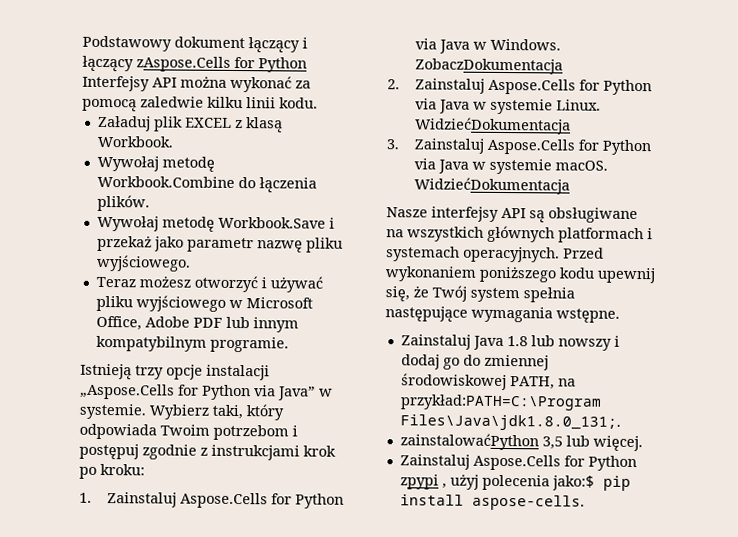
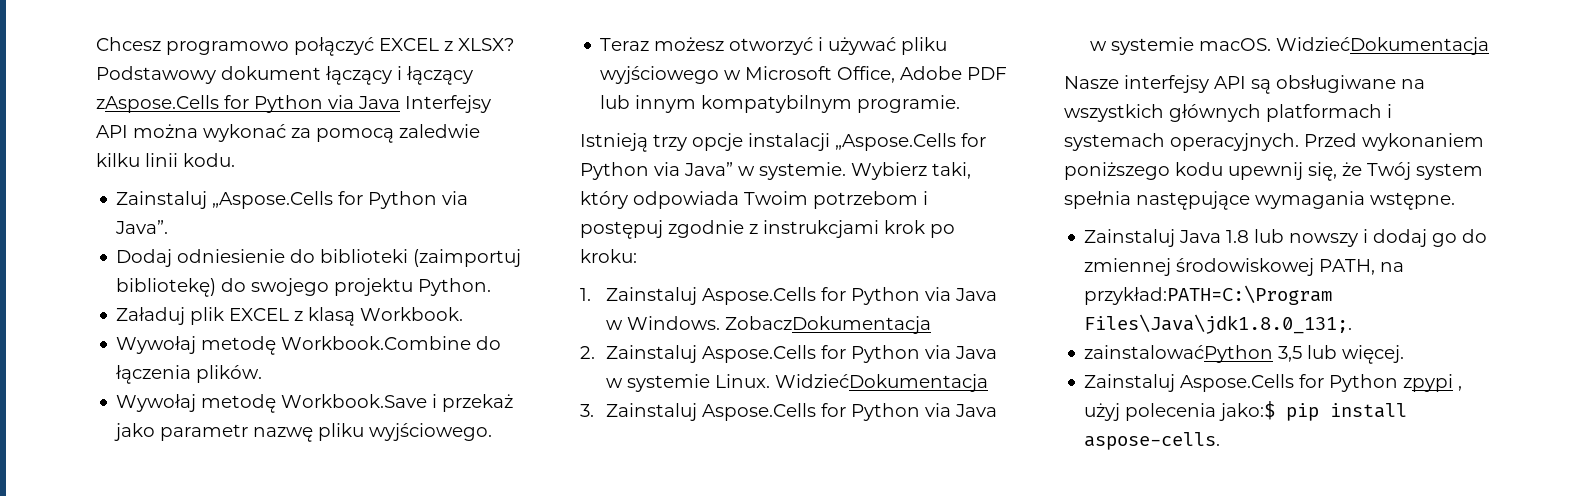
(82, 43) none -> [96,37,514,56] Chcesz programowo połączyć EXCEL z XLSX?
(307, 65) none -> [328,95,400,109] via Java
(318, 103) none -> [116,191,469,209] [115,220,169,234] [116,249,522,267] [116,278,492,297] // Zainstaluj „Aspose.Cells for Python via Java”. // Dodaj odniesienie do biblioteki (zaimportuj bibliotekę) do swojego projektu Python.

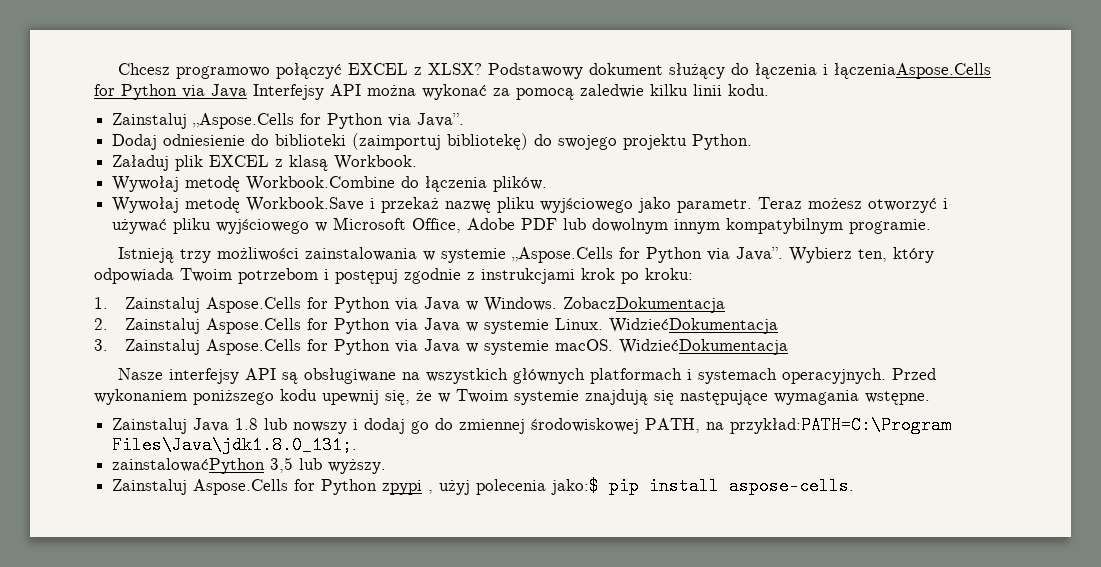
[326,66,473,85] [96,95,219,113] łączący i łączący zAspose.Cells -> [669,63,992,79] służący do łączenia i łączeniaAspose.Cells
[114,423,493,442] jako parametr nazwę pliku wyjściowego. // -> [445,197,753,213] nazwę pliku wyjściowego jako parametr.
(631, 102) none -> [592,218,669,234] dowolnym
[692,133,986,151] [580,162,971,180] opcje instalacji „Aspose.Cells for Python via Java” w systemie. Wybierz taki, -> [217,247,888,263] możliwości zainstalowania w systemie „Aspose.Cells for Python via Java”. Wybierz ten,
[1367,162,1483,180] [1064,191,1131,209] Twój system spełnia -> [438,389,674,405] w Twoim systemie znajdują się
[1342,345,1405,364] więcej. -> [328,459,387,474] wyższy.

